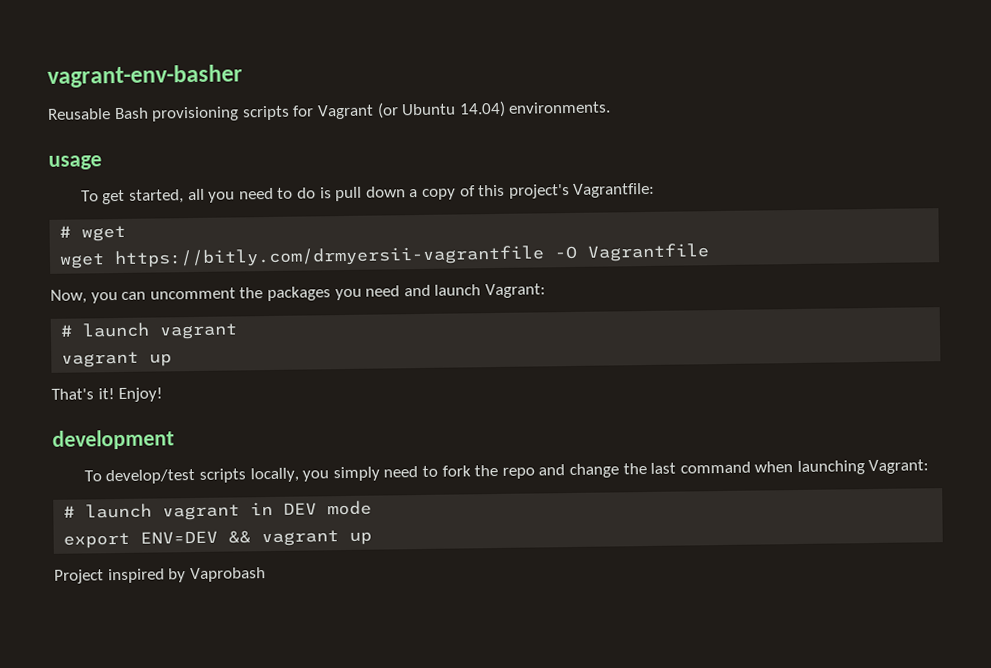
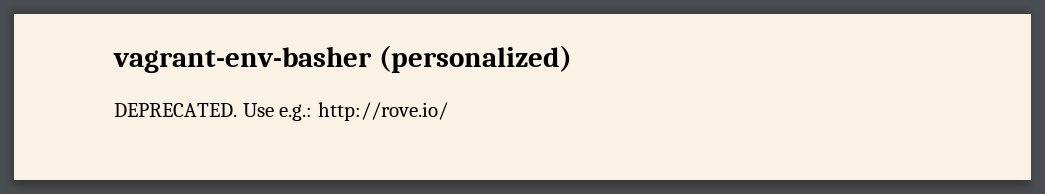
[47,100,612,122] [48,155,102,170] [80,182,656,205] [59,225,127,242] [59,243,711,269] [50,283,546,304] [60,322,239,340] [61,351,173,368] [51,387,164,403] [52,429,175,450] [83,459,930,485] [63,500,373,521] [63,530,373,549] [54,567,266,584] // Reusable Bash provisioning scripts for Vagrant (or Ubuntu 14.04) environments. // usage // To get started, all you need to do is pull down a copy of this project's Vagrantfile: // # wget // wget https://bitly.com/drmyersii-vagrantfile -O Vagrantfile // Now, you can uncomment the packages you need and launch Vagrant: // # launch vagrant // vagrant up // That's it! Enjoy! // development // To develop/test scripts locally, you simply need to fork the repo and change the last command when launching Vagrant: // # launch vagrant in DEV mode // export ENV=DEV && vagrant up // Project inspired by Vaprobash -> [378,45,572,73] [114,102,448,121] (personalized) // DEPRECATED. Use e.g.: http://rove.io/

